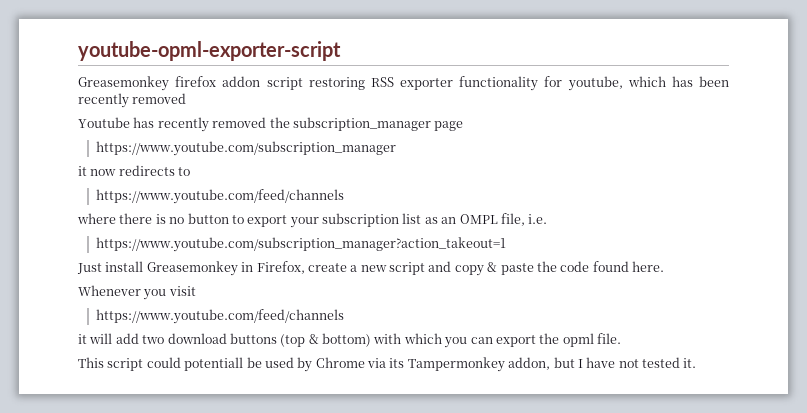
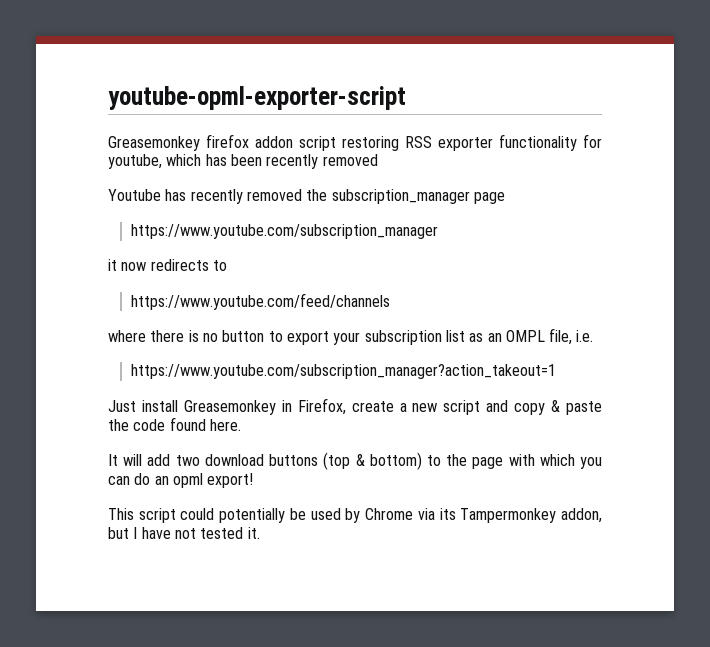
[78,285,196,300] [95,309,344,324] [78,334,87,344] Whenever you visit // https://www.youtube.com/feed/channels // it -> [108,454,118,466] It
(371, 340) none -> [426,454,504,469] to the page
[495,333,621,347] export the opml file. -> [134,473,254,488] do an opml export!
[184,357,244,371] potentiall -> [219,508,286,523] potentially

